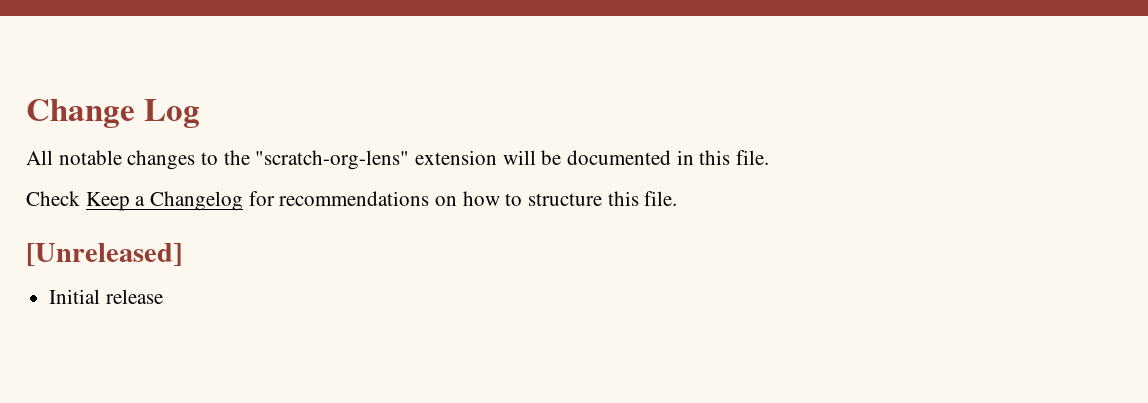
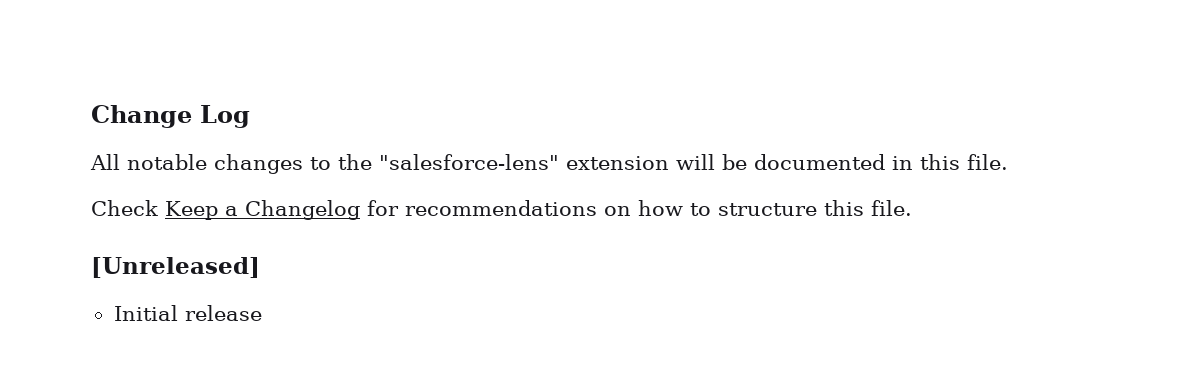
[255,150,410,170] "scratch-org-lens" -> [379,154,559,170] "salesforce-lens"

